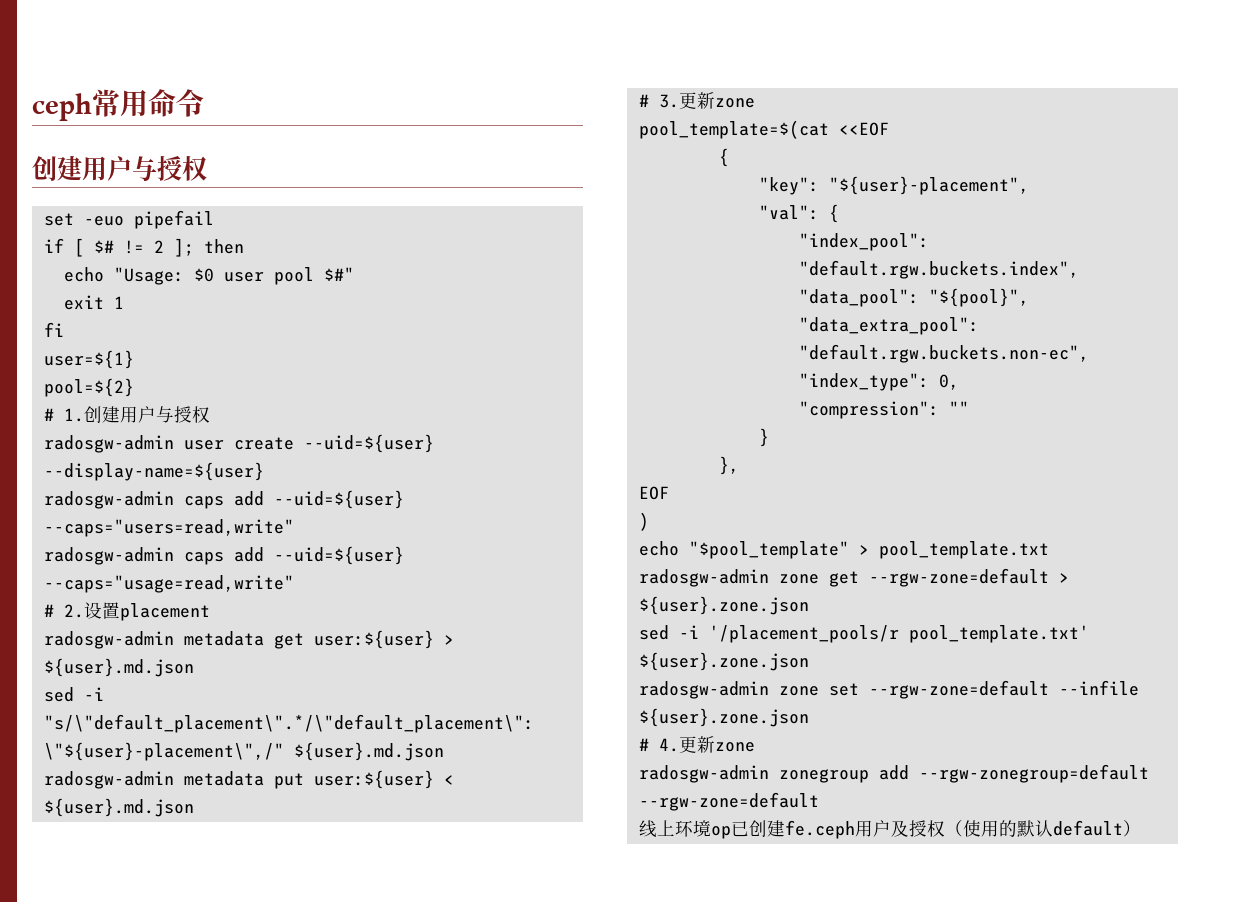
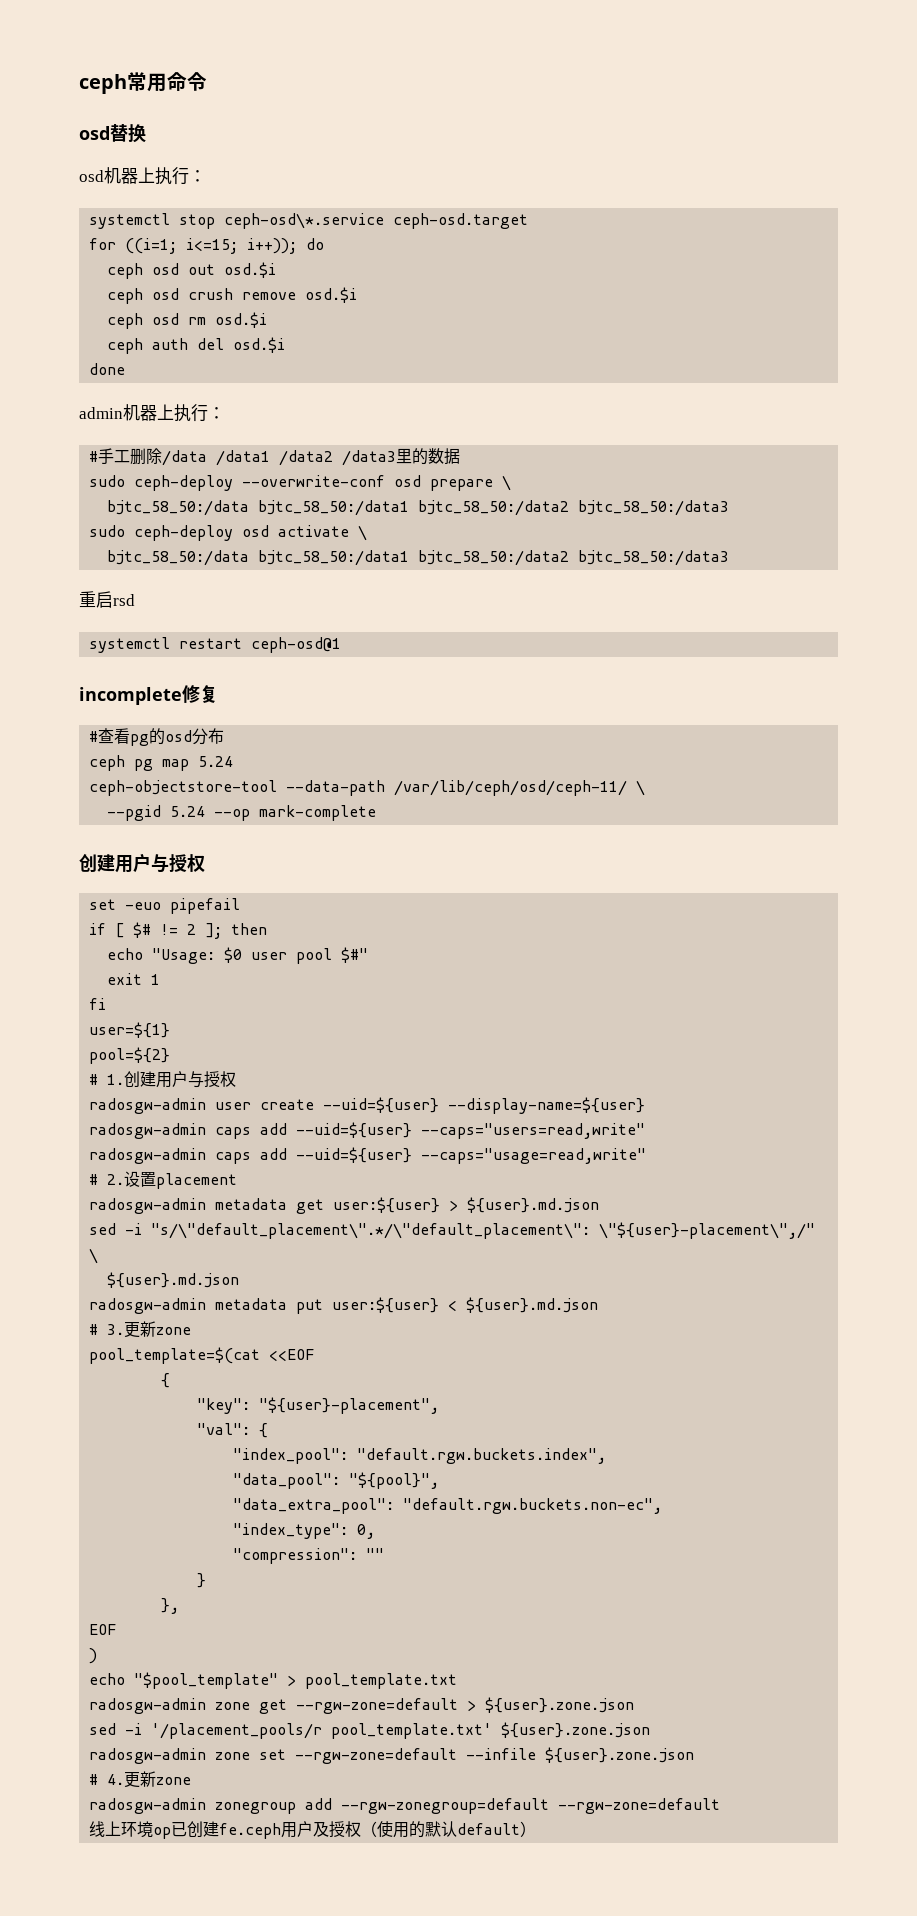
(204, 103) none -> [79,124,146,143] [79,167,206,185] [89,213,529,229] [89,238,325,254] [107,262,277,279] [107,287,358,304] [107,312,268,329] [107,337,286,354] [89,363,126,375] [79,404,225,422] [89,448,461,466] [89,475,512,491] [107,500,730,516] [89,525,368,541] [107,550,730,566] [79,591,135,608] [89,637,342,653] [79,685,218,705] [89,728,225,746] [89,755,234,771] [89,780,646,796] [107,805,377,821] // osd替换 // osd机器上执行： // systemctl stop ceph-osd\*.service ceph-osd.target // for ((i=1; i<=15; i++)); do // ceph osd out osd.$i // ceph osd crush remove osd.$i // ceph osd rm osd.$i // ceph auth del osd.$i // done // admin机器上执行： // #手工删除/data /data1 /data2 /data3里的数据 // sudo ceph-deploy --overwrite-conf osd prepare \ // bjtc_58_50:/data bjtc_58_50:/data1 bjtc_58_50:/data2 bjtc_58_50:/data3 // sudo ceph-deploy osd activate \ // bjtc_58_50:/data bjtc_58_50:/data1 bjtc_58_50:/data2 bjtc_58_50:/data3 // 重启rsd // systemctl restart ceph-osd@1 // incomplete修复 // #查看pg的osd分布 // ceph pg map 5.24 // ceph-objectstore-tool --data-path /var/lib/ceph/osd/ceph-11/ \ // --pgid 5.24 --op mark-complete
(284, 751) none -> [89,1248,99,1264] \ //

